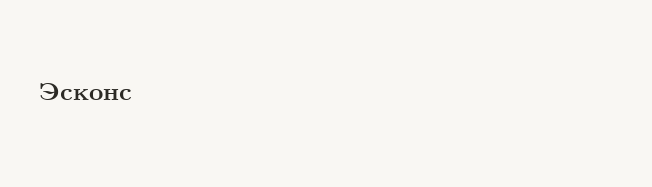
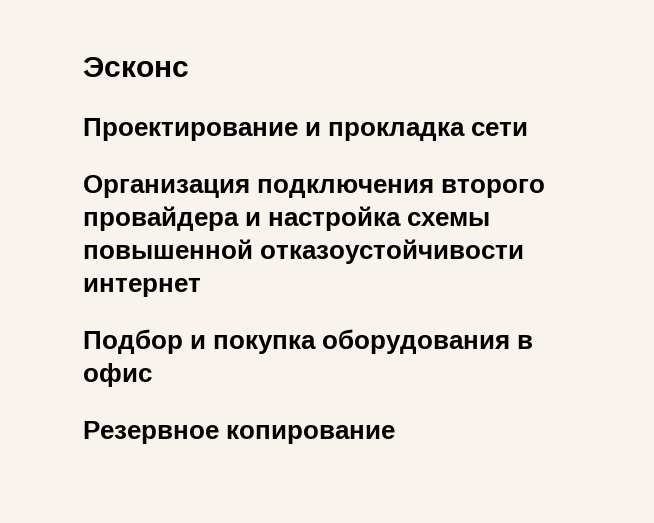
(132, 91) none -> [83,118,529,141] [83,175,546,198] [83,206,491,231] [83,239,525,264] [83,278,201,297] [83,329,534,354] [83,363,152,387] [83,421,396,444] // Проектирование и прокладка сети // Организация подключения второго провайдера и настройка схемы повышенной отказоустойчивости интернет // Подбор и покупка оборудования в офис // Резервное копирование

